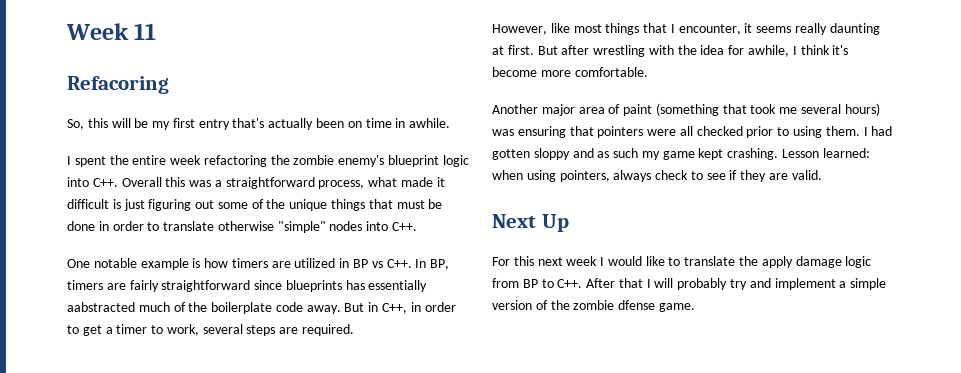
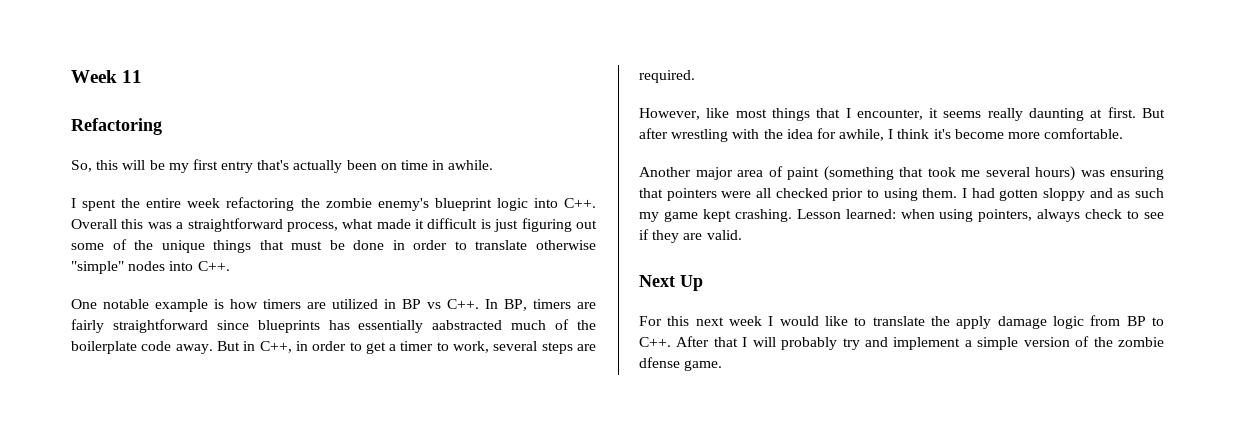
[67,76,169,94] Refacoring -> [71,118,162,135] Refactoring

